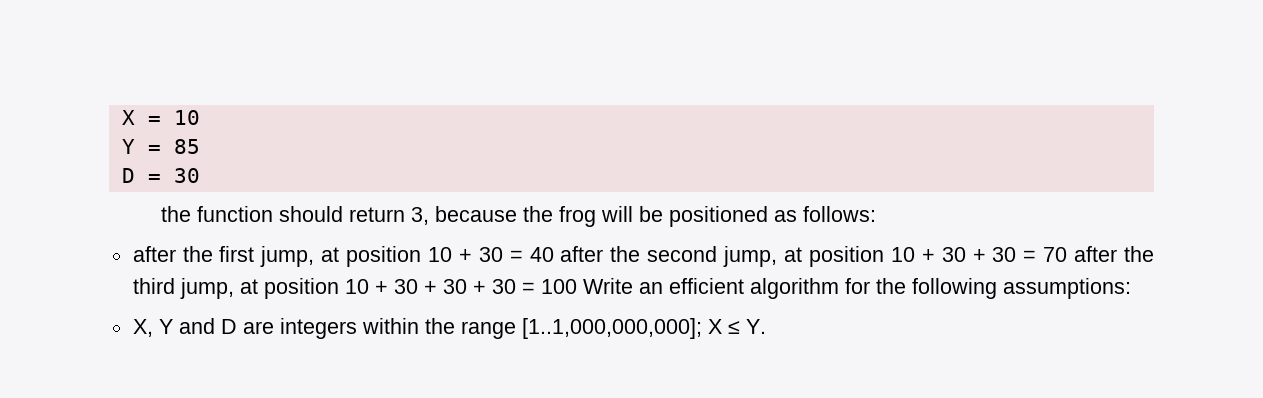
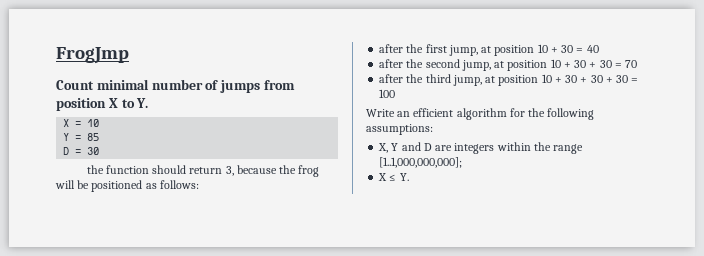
(121, 117) none -> [56,47,129,64] [56,79,295,93] [56,98,149,111] FrogJmp // Count minimal number of jumps from position X to Y. //
(554, 254) none -> (599, 49) //
(1068, 254) none -> (638, 64) //
(577, 286) none -> (396, 93) //
(702, 328) none -> (463, 162) //

